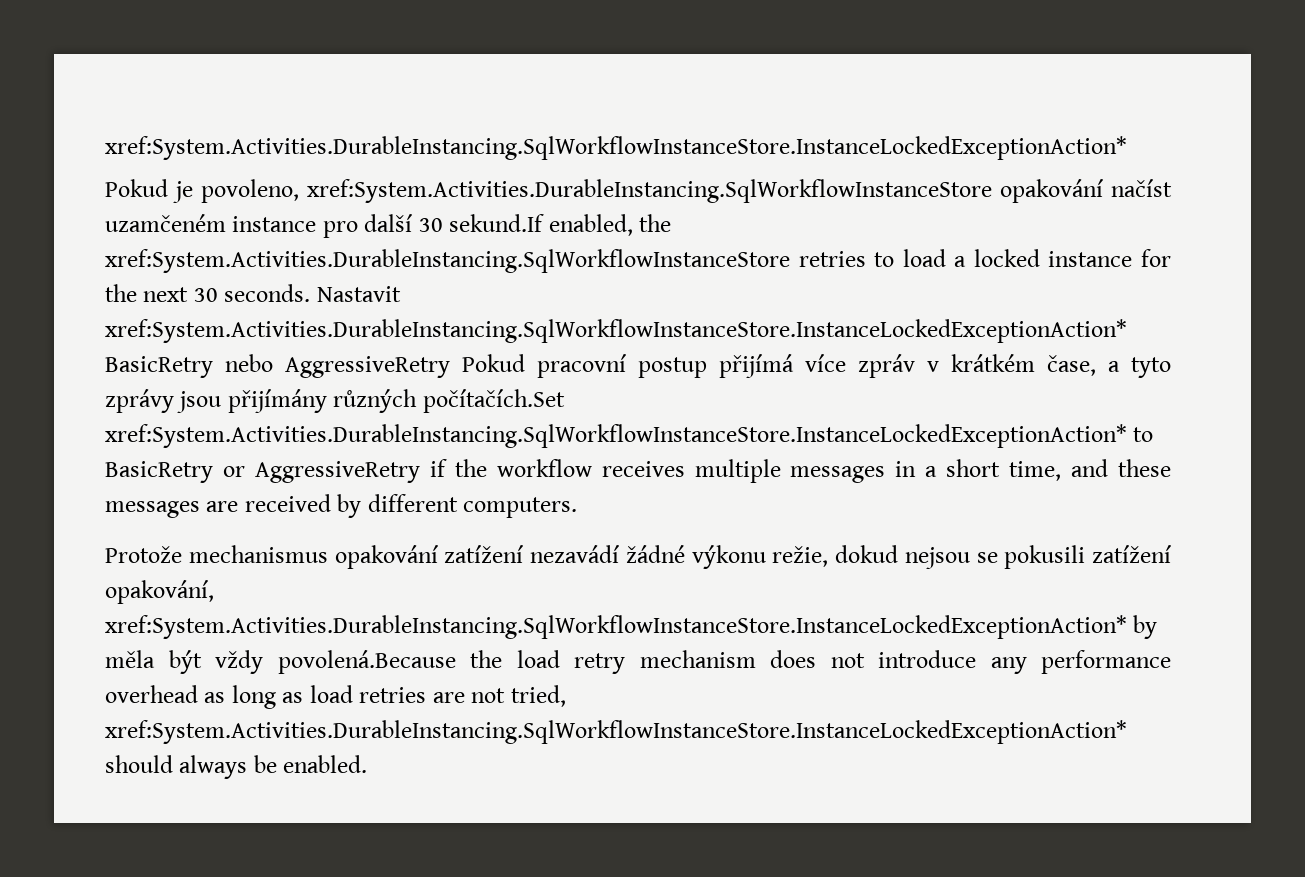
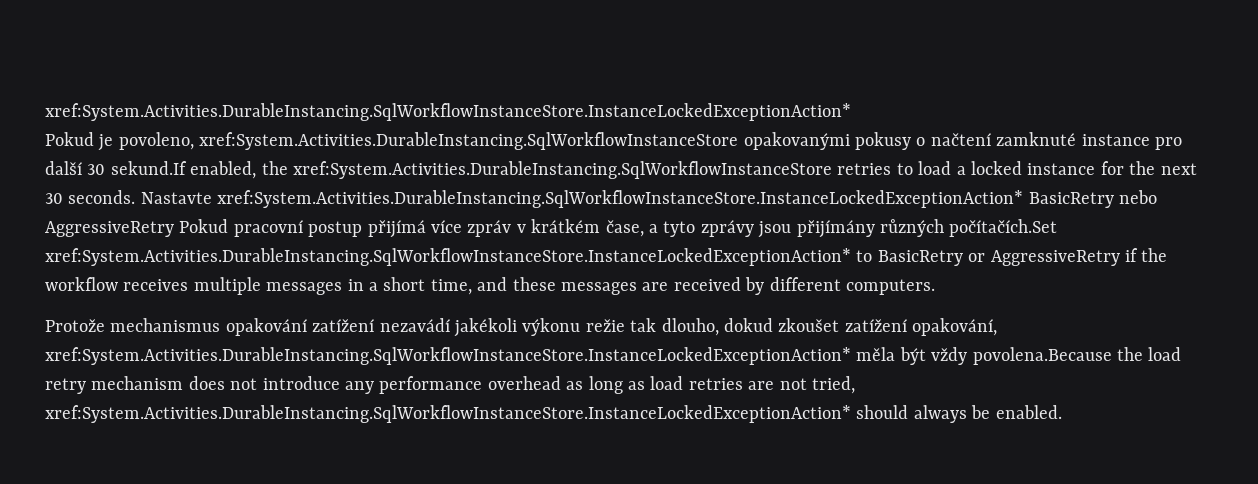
[1000,179,1172,203] [105,214,226,232] opakování načíst uzamčeném -> [743,132,1077,150] opakovanými pokusy o načtení zamknuté
[316,286,401,302] Nastavit -> [140,192,212,204] Nastavte
[625,545,1086,569] žádné výkonu režie, dokud nejsou se pokusili -> [453,318,840,337] jakékoli výkonu režie tak dlouho, dokud zkoušet
[1133,615,1158,639] by -> (851, 356) none
[277,650,456,674] povolená.Because -> [972,347,1112,365] povolena.Because

